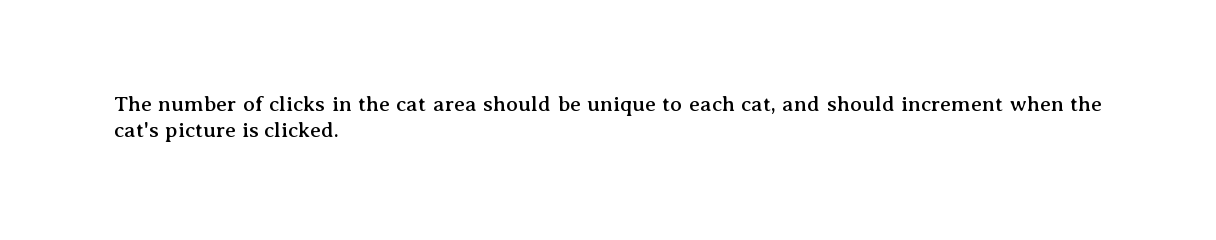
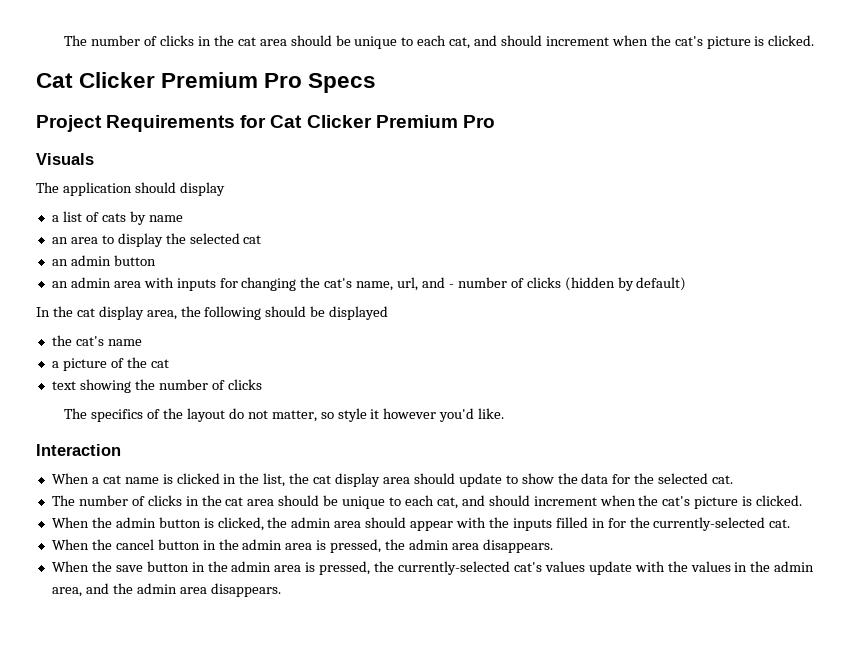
(340, 129) none -> [36,72,377,93] [36,115,495,132] [36,153,94,165] [36,182,225,196] [51,211,183,225] [51,233,262,247] [51,255,156,266] [51,277,687,291] [36,306,389,320] [51,335,142,346] [51,357,169,371] [51,379,262,393] [64,408,505,422] [36,444,121,456] [51,473,734,487] [51,495,803,509] [51,517,791,531] [51,539,553,553] [51,561,815,575] [51,583,281,597] // Cat Clicker Premium Pro Specs // Project Requirements for Cat Clicker Premium Pro // Visuals // The application should display // a list of cats by name // an area to display the selected cat // an admin button // an admin area with inputs for changing the cat's name, url, and - number of clicks (hidden by default) // In the cat display area, the following should be displayed // the cat's name // a picture of the cat // text showing the number of clicks // The specifics of the layout do not matter, so style it however you'd like. // Interaction // When a cat name is clicked in the list, the cat display area should update to show the data for the selected cat. // The number of clicks in the cat area should be unique to each cat, and should increment when the cat's picture is clicked. // When the admin button is clicked, the admin area should appear with the inputs filled in for the currently-selected cat. // When the cancel button in the admin area is pressed, the admin area disappears. // When the save button in the admin area is pressed, the currently-selected cat's values update with the values in the admin area, and the admin area disappears.

